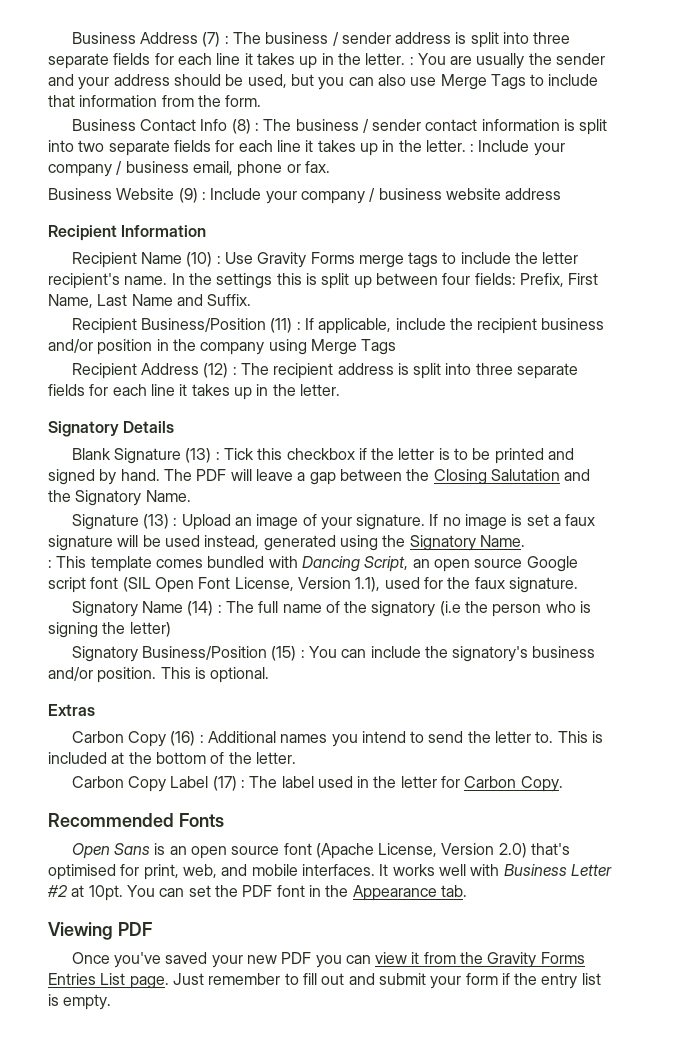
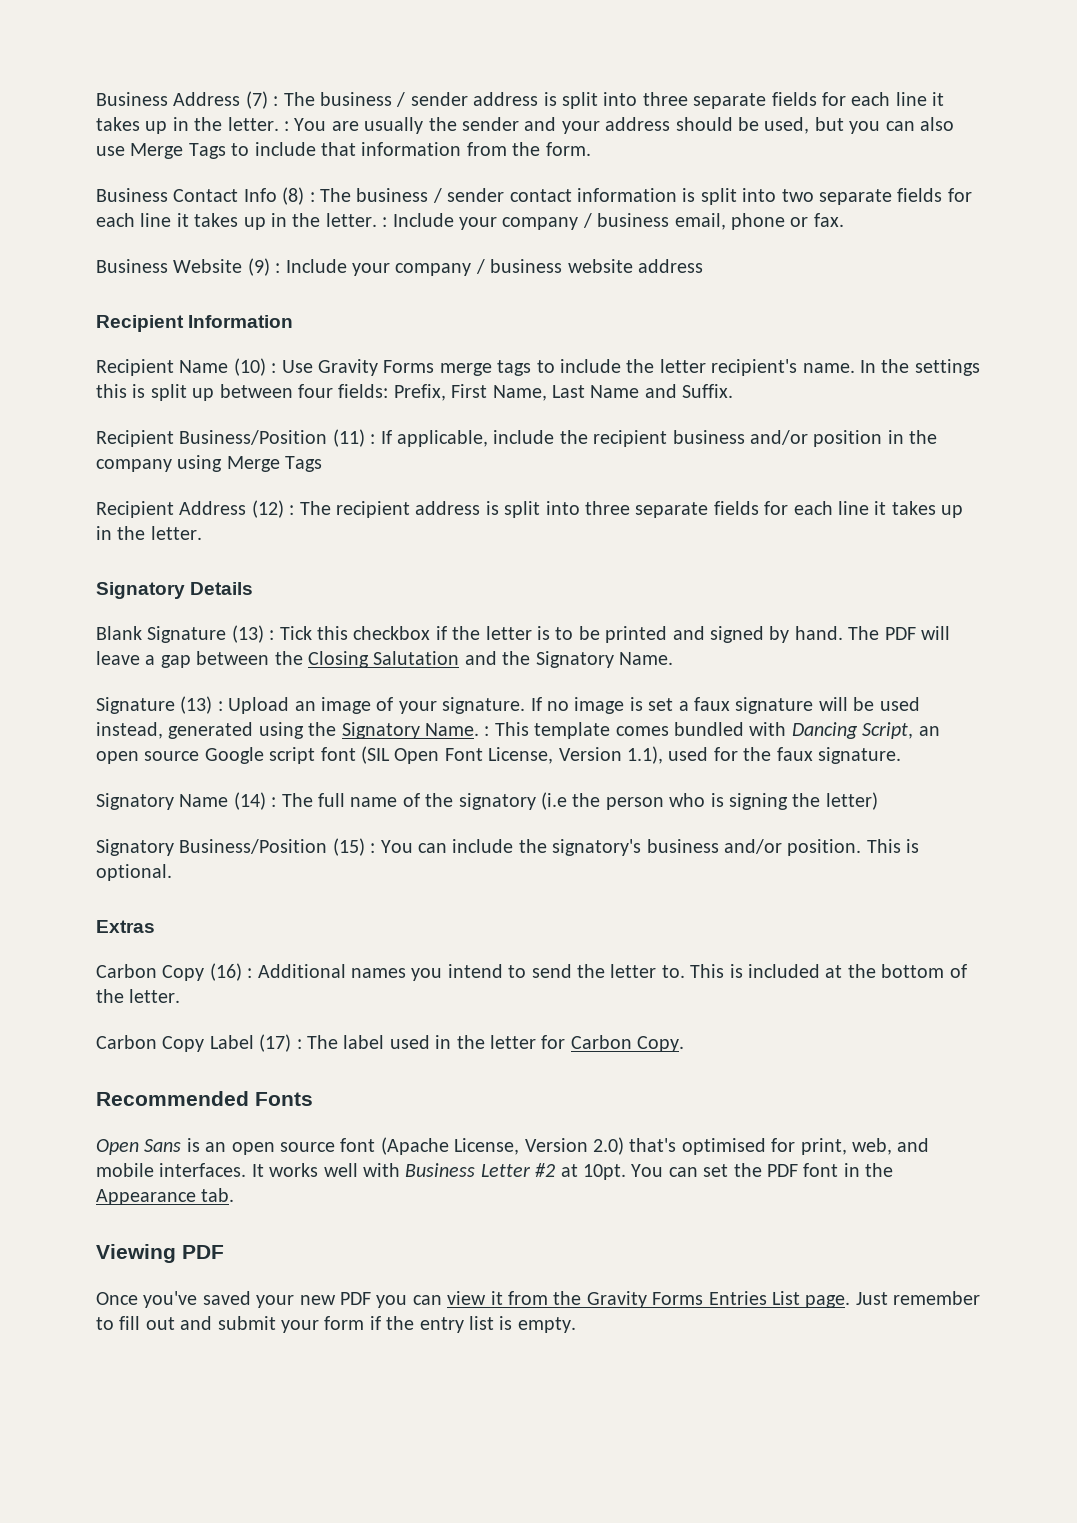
(525, 541) // -> (479, 729) none

